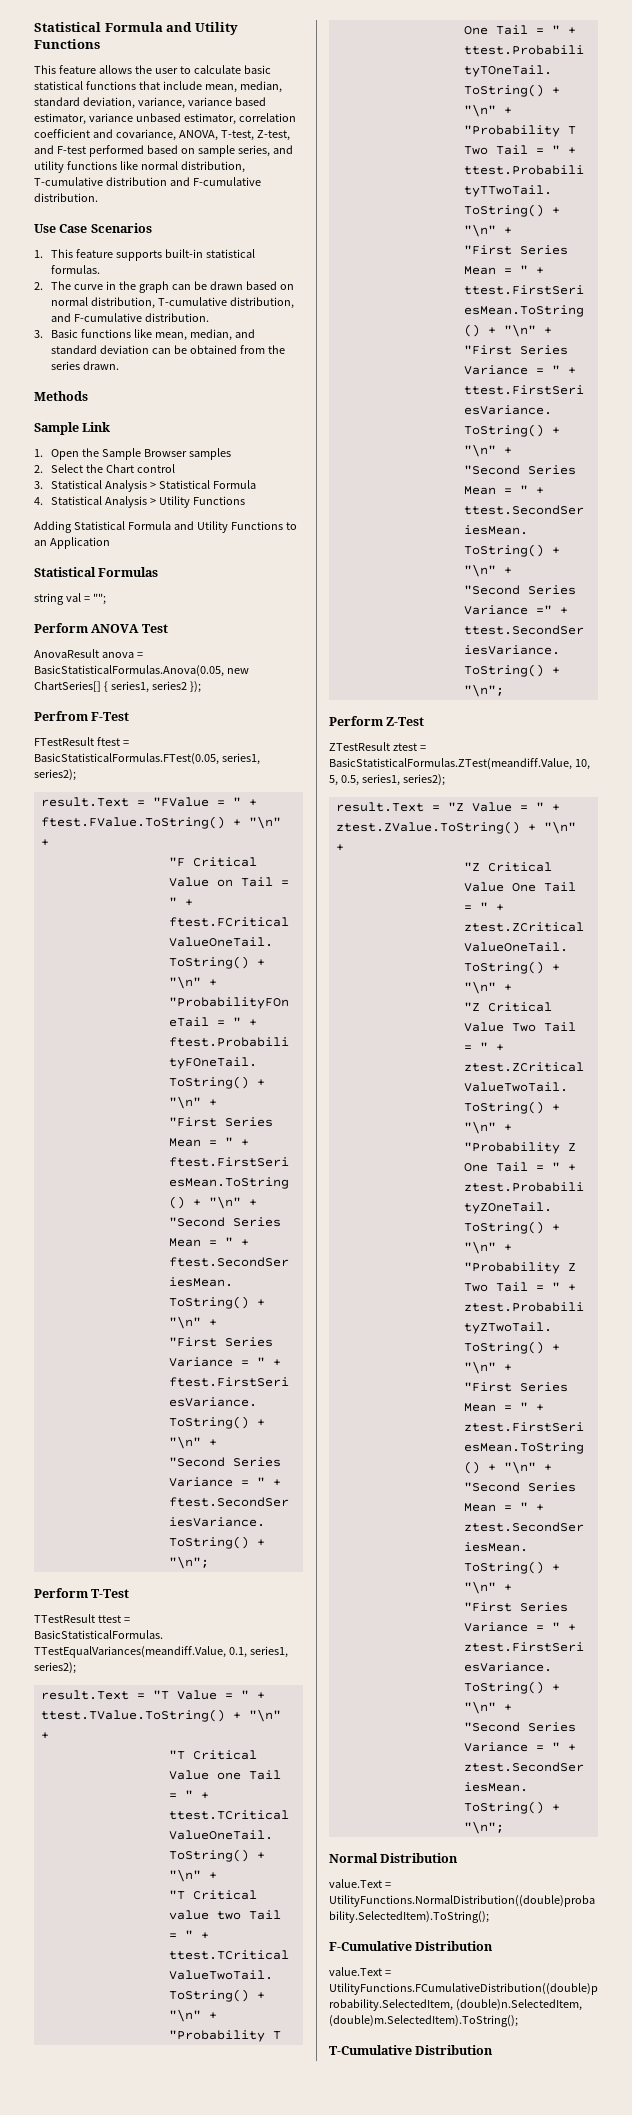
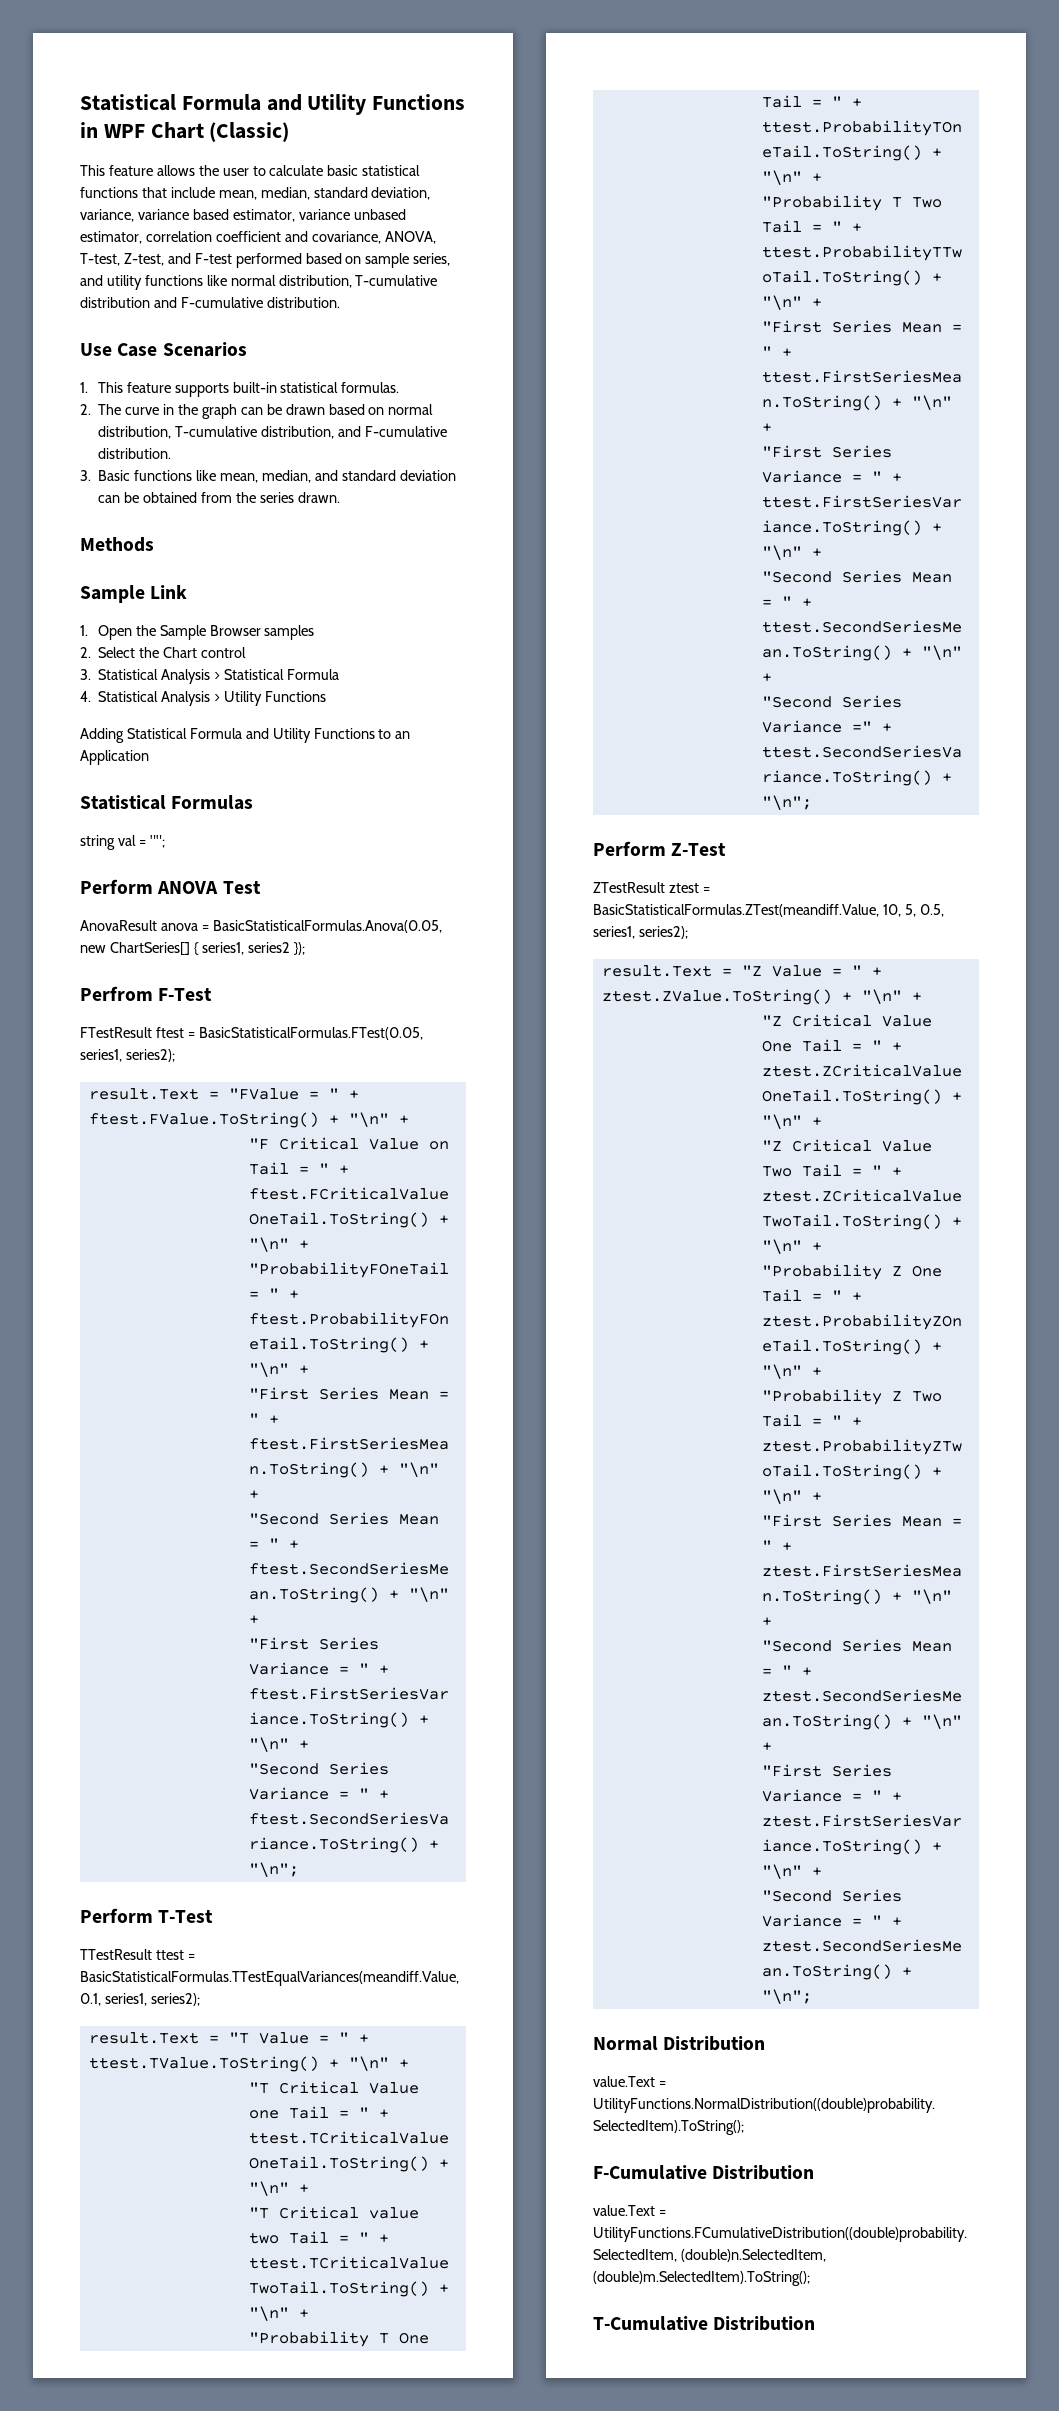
[34,22,238,35] [34,39,100,49] Statistical Formula and Utility Functions -> [80,94,466,115] [80,122,290,142] Statistical Formula and Utility Functions in WPF Chart (Classic)

